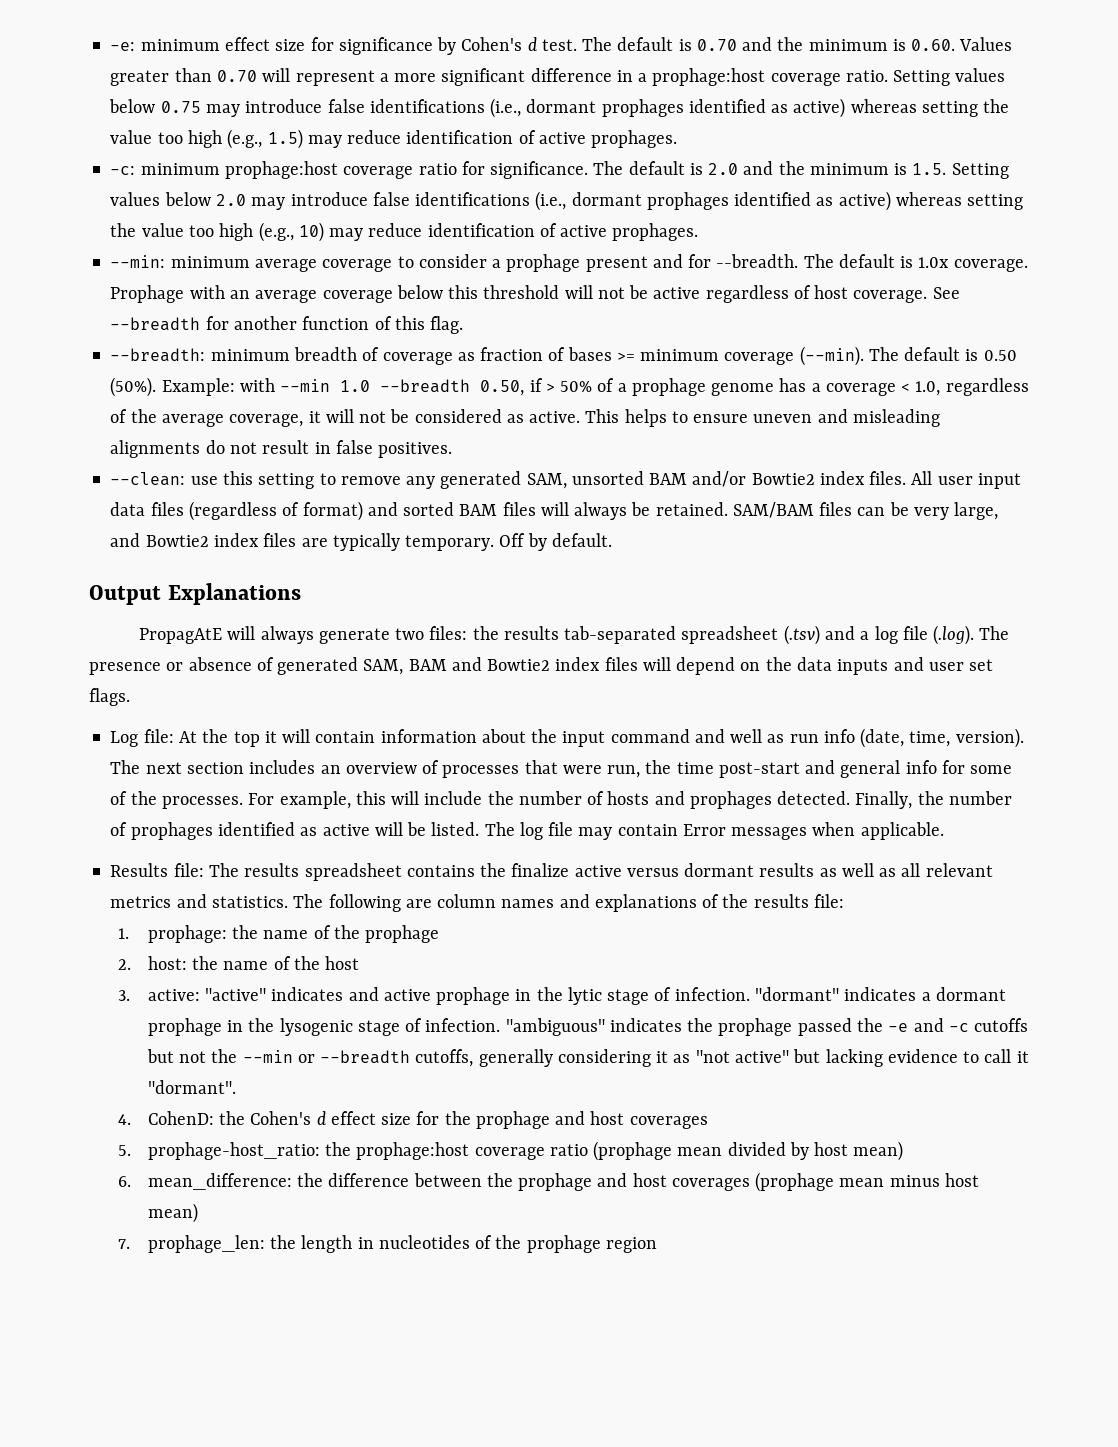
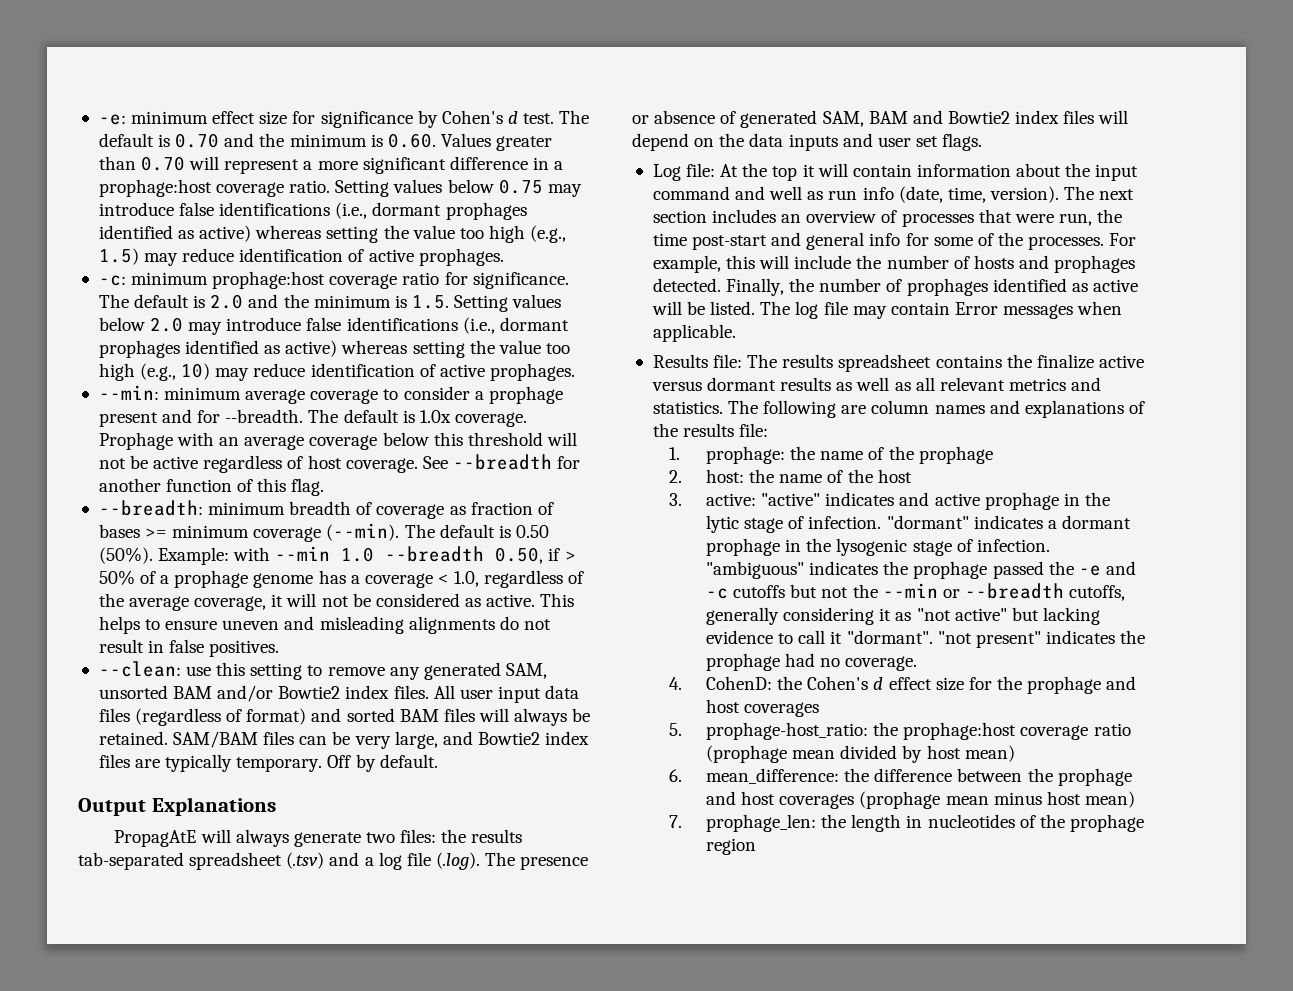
(236, 1087) none -> [937,630,1146,648] [705,653,918,671] "not present" indicates the prophage had no coverage.

